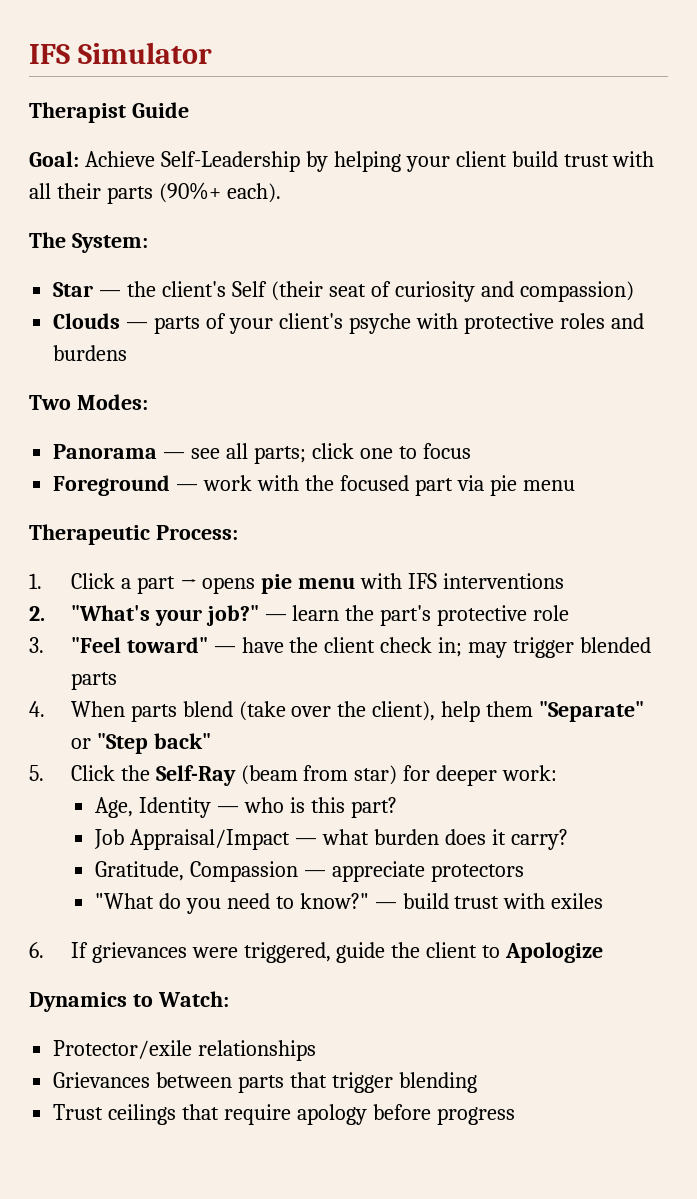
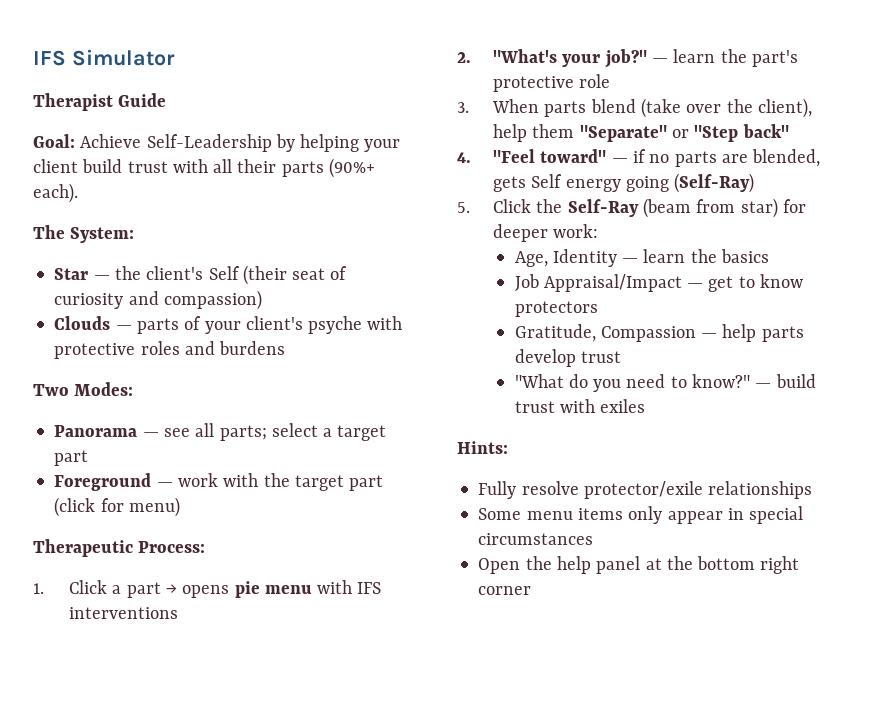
[311,443,471,459] click one to focus -> [271,423,387,441] [54,450,89,466] select a target part
[339,475,575,496] focused part via pie menu -> [294,475,384,491] [54,497,180,517] target part (click for menu)
[70,637,652,658] [70,672,117,690] [29,701,45,717] "Feel toward" — have the client check in; may trigger blended parts // 4. -> (469, 107) none
(211, 741) none -> [457,149,821,167] [493,173,755,193] // 4. "Feel toward" — if no parts are blended, gets Self energy going (Self-Ray)
[243,797,397,818] who is this part? -> [643,249,769,263] learn the basics
[321,829,568,850] what burden does it carry? -> [708,274,803,292] [514,301,598,317] get to know protectors
[331,861,524,882] appreciate protectors -> [722,324,804,342] [514,349,621,367] help parts develop trust
[29,942,604,963] [29,991,229,1012] [53,1040,317,1061] [53,1072,477,1093] [53,1104,515,1125] 6. If grievances were triggered, guide the client to Apologize // Dynamics to Watch: // Protector/exile relationships // Grievances between parts that trigger blending // Trust ceilings that require apology before progress -> [457,441,508,454] [478,481,813,499] [478,506,804,524] [478,533,594,545] [478,556,800,574] [478,586,532,595] Hints: // Fully resolve protector/exile relationships // Some menu items only appear in special circumstances // Open the help panel at the bottom right corner

